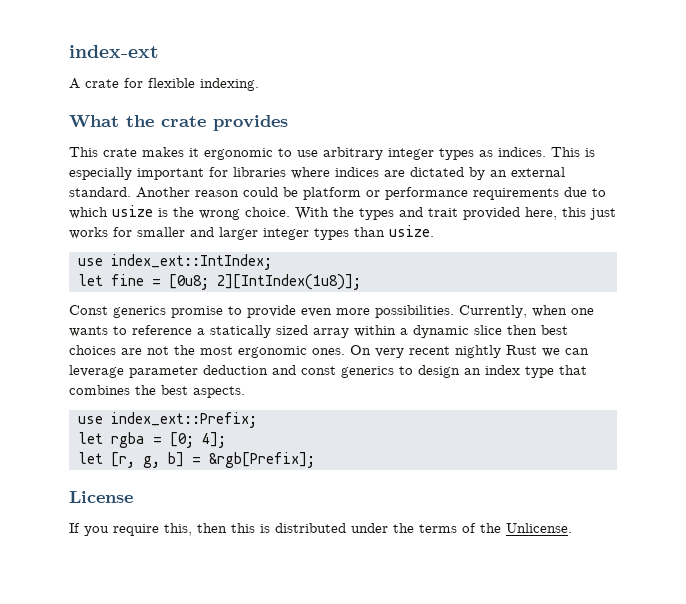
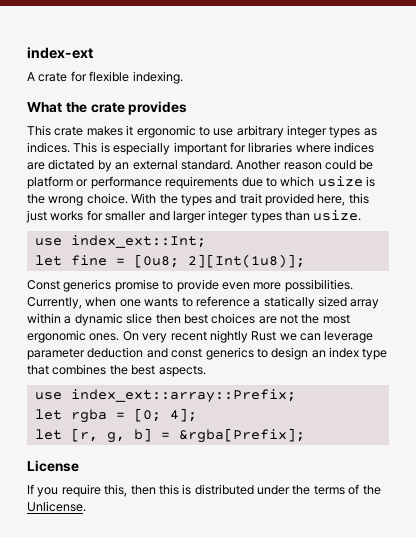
[111,254,272,270] index_ext::IntIndex; -> [70,235,206,248] index_ext::Int;
[217,274,361,290] 2][IntIndex(1u8)]; -> [187,254,305,268] 2][Int(1u8)];
[111,412,257,428] index_ext::Prefix; -> [70,389,296,403] index_ext::array::Prefix;
[209,452,315,468] &rgb[Prefix]; -> [178,428,305,443] &rgba[Prefix];

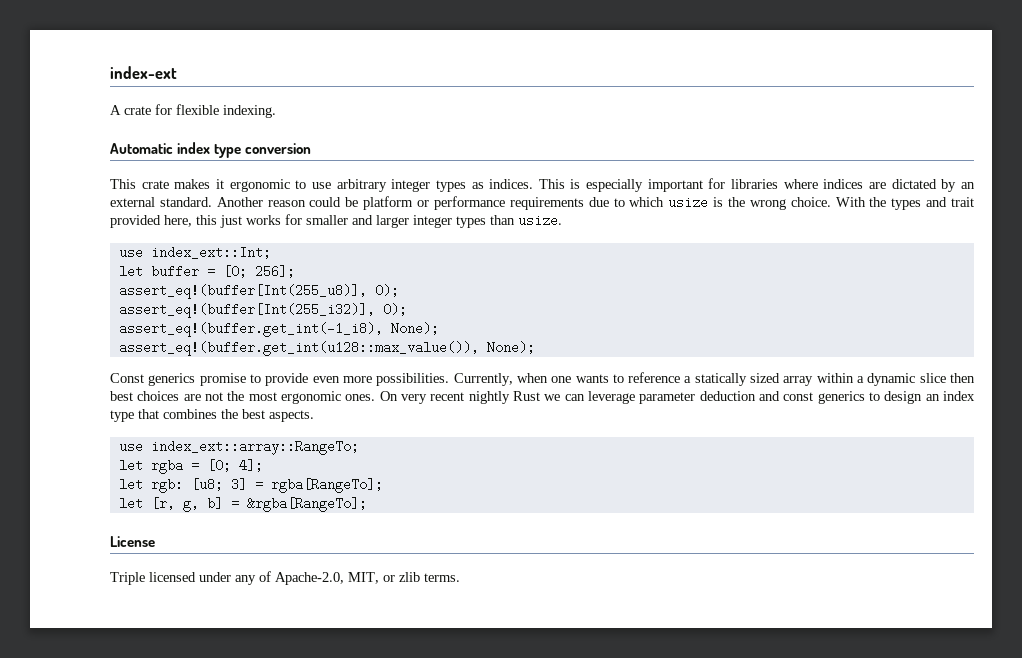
[27,101,188,115] What the crate provides -> [110,142,312,158] Automatic index type conversion
[70,254,305,268] fine = [0u8; 2][Int(1u8)]; -> [150,265,295,278] [118,284,399,299] [118,303,407,318] [118,322,439,337] [118,341,535,356] buffer = [0; 256]; // assert_eq!(buffer[Int(255_u8)], 0); // assert_eq!(buffer[Int(255_i32)], 0); // assert_eq!(buffer.get_int(-1_i8), None); // assert_eq!(buffer.get_int(u128::max_value()), None);
[70,389,296,403] index_ext::array::Prefix; -> [150,440,359,455] index_ext::array::RangeTo;
(197, 415) none -> [118,478,383,493] // let rgb: [u8; 3] = rgba[RangeTo];
[178,428,305,443] &rgba[Prefix]; -> [246,497,367,512] &rgba[RangeTo];
[27,484,381,497] [27,501,86,512] If you require this, then this is distributed under the terms of the Unlicense. -> [110,571,460,585] Triple licensed under any of Apache-2.0, MIT, or zlib terms.

